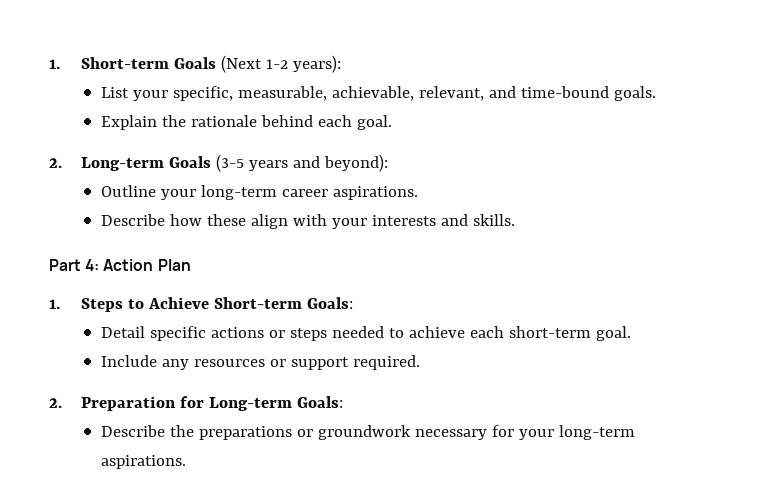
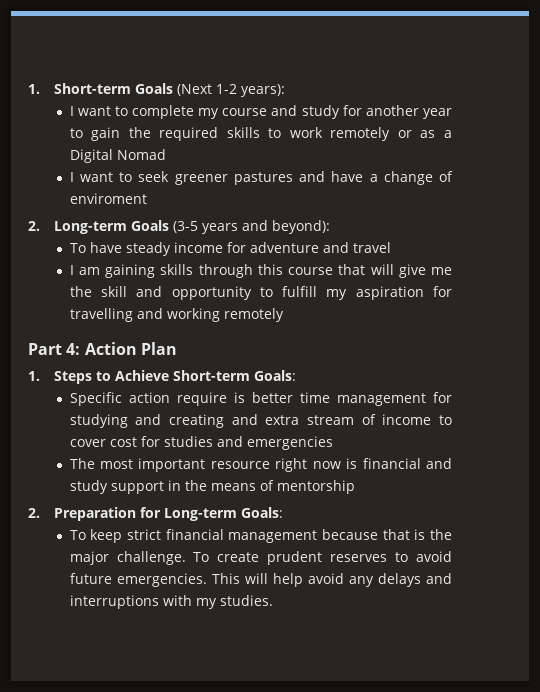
[100,86,656,101] [100,115,392,130] List your specific, measurable, achievable, relevant, and time-bound goals. // Explain the rationale behind each goal. -> [69,105,452,119] [69,127,453,141] [69,149,166,163] [69,171,453,185] [69,193,147,204] I want to complete my course and study for another year to gain the required skills to work remotely or as a Digital Nomad // I want to seek greener pastures and have a change of enviroment
[100,185,418,200] [100,214,515,229] Outline your long-term career aspirations. // Describe how these align with your interests and skills. -> [69,242,391,256] [69,264,452,278] [69,286,452,300] [69,308,284,322] To have steady income for adventure and travel // I am gaining skills through this course that will give me the skill and opportunity to fulfill my aspiration for travelling and working remotely
[100,326,631,341] [100,355,420,370] Detail specific actions or steps needed to achieve each short-term goal. // Include any resources or support required. -> [69,392,452,406] [69,414,452,428] [69,436,333,450] [69,458,452,472] [69,480,355,494] Specific action require is better time management for studying and creating and extra stream of income to cover cost for studies and emergencies // The most important resource right now is financial and study support in the means of mentorship
[100,425,635,440] [100,455,186,469] Describe the preparations or groundwork necessary for your long-term aspirations. -> [69,529,452,543] [69,551,452,565] [69,573,452,587] [69,595,273,609] To keep strict financial management because that is the major challenge. To create prudent reserves to avoid future emergencies. This will help avoid any delays and interruptions with my studies.

